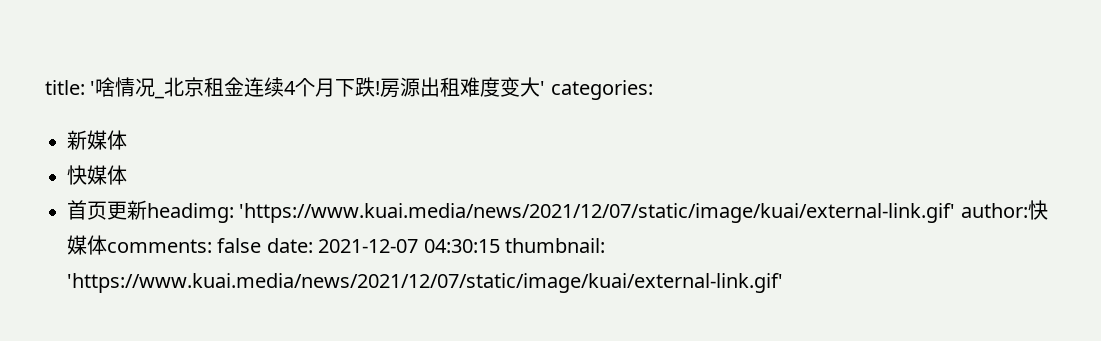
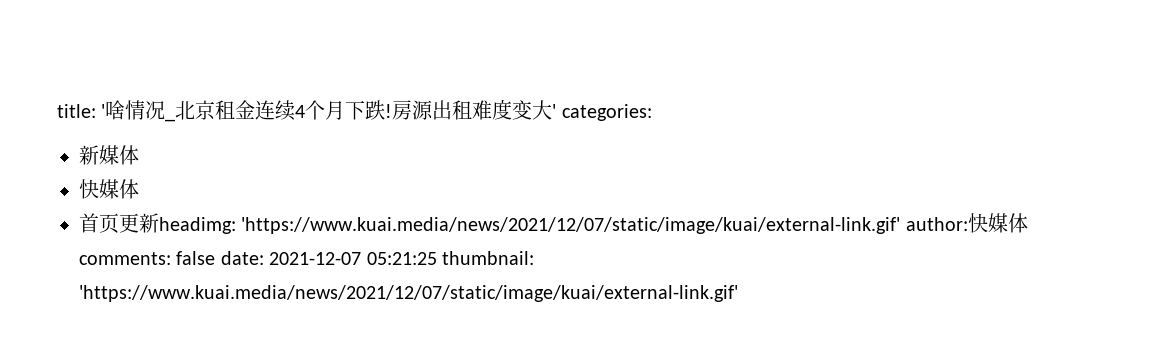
[423,239,500,253] 04:30:15 -> [366,252,437,265] 05:21:25

